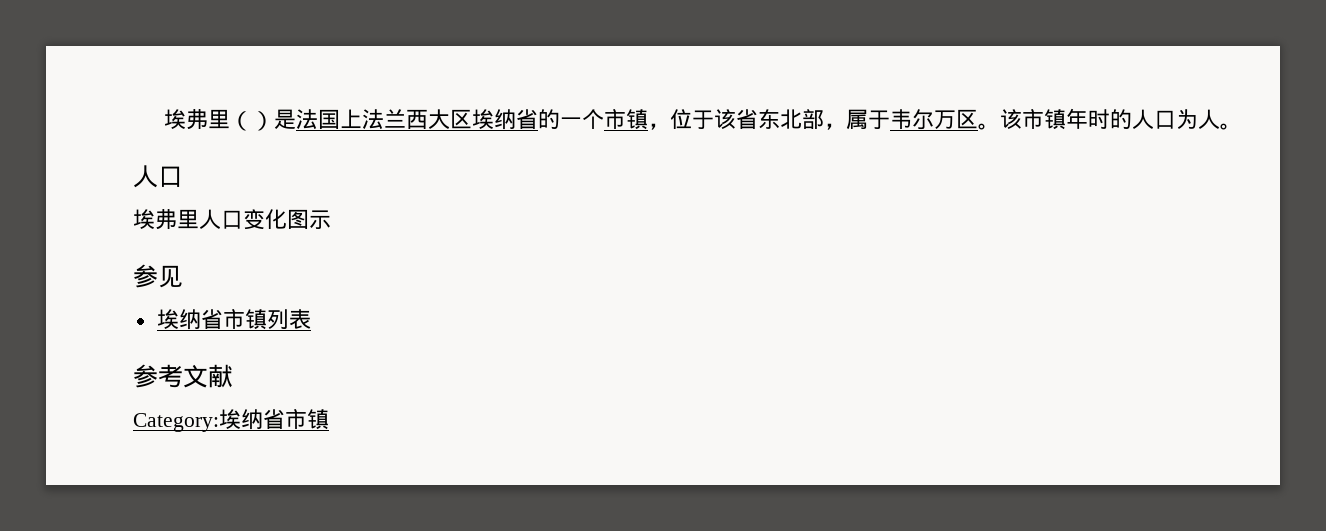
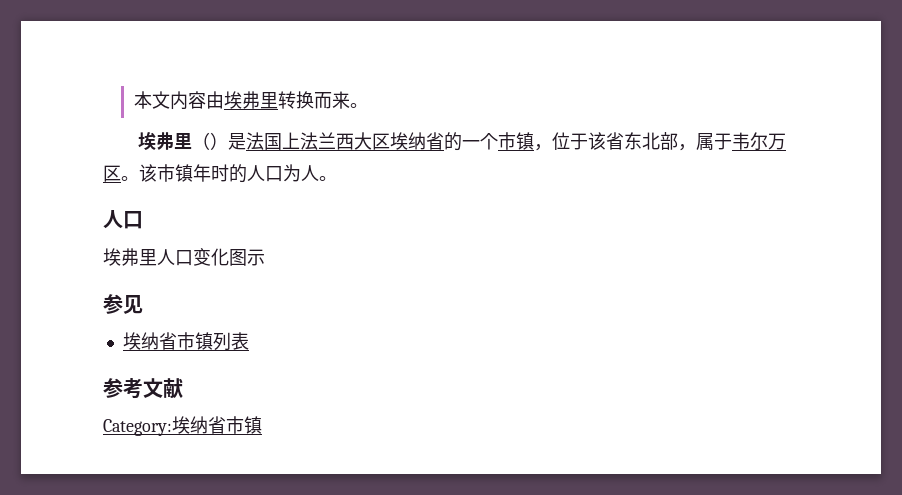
(164, 119) none -> [133,91,368,110] 本文内容由埃弗里转换而来。 //

